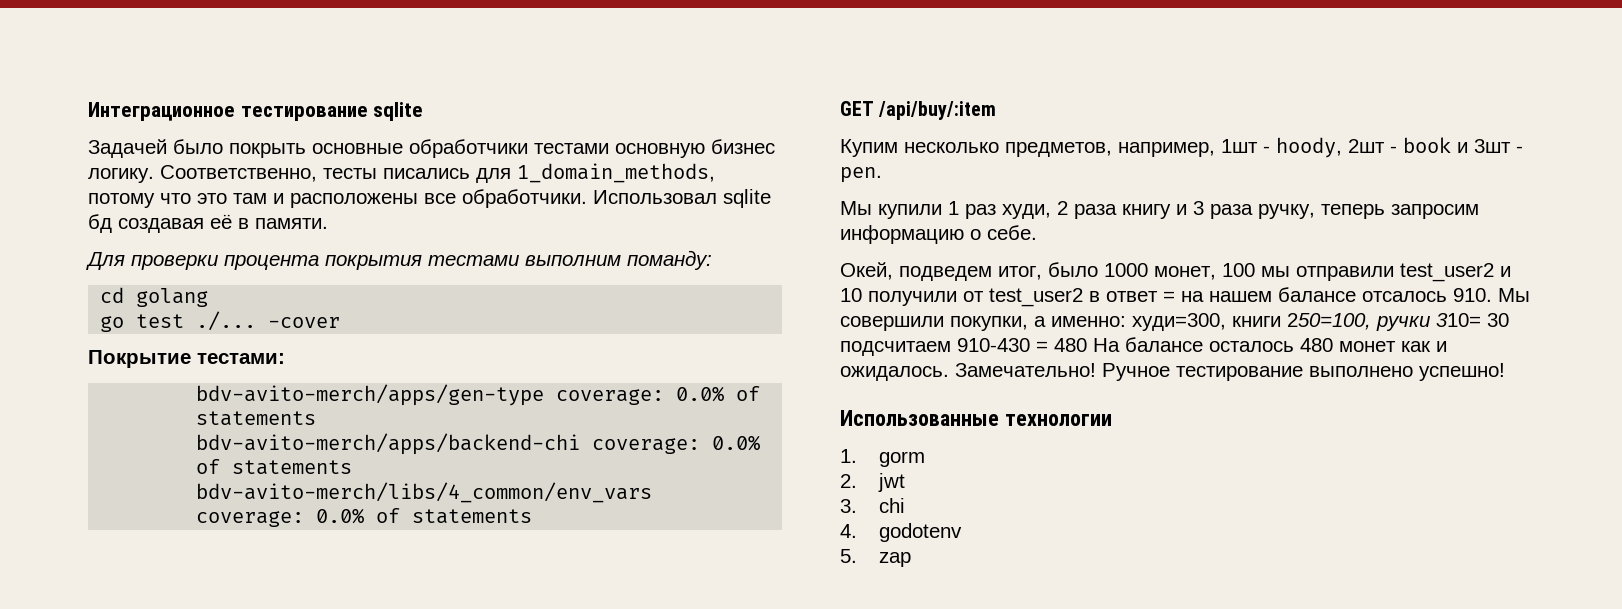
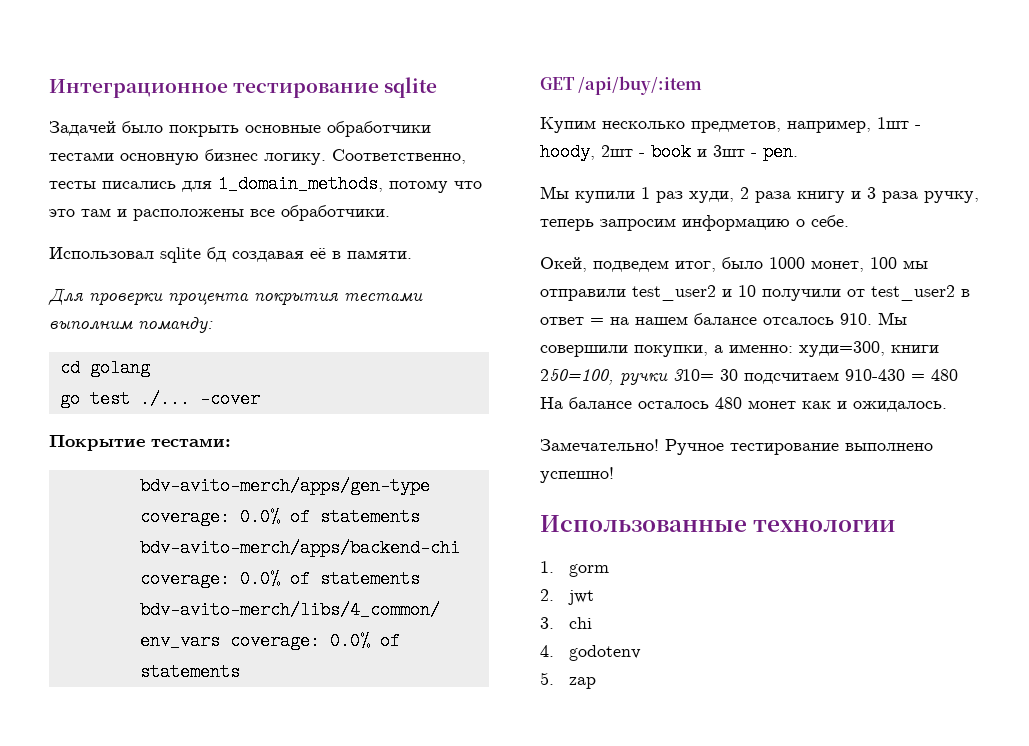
(587, 198) none -> (390, 213) //
(949, 373) none -> (947, 406) //

